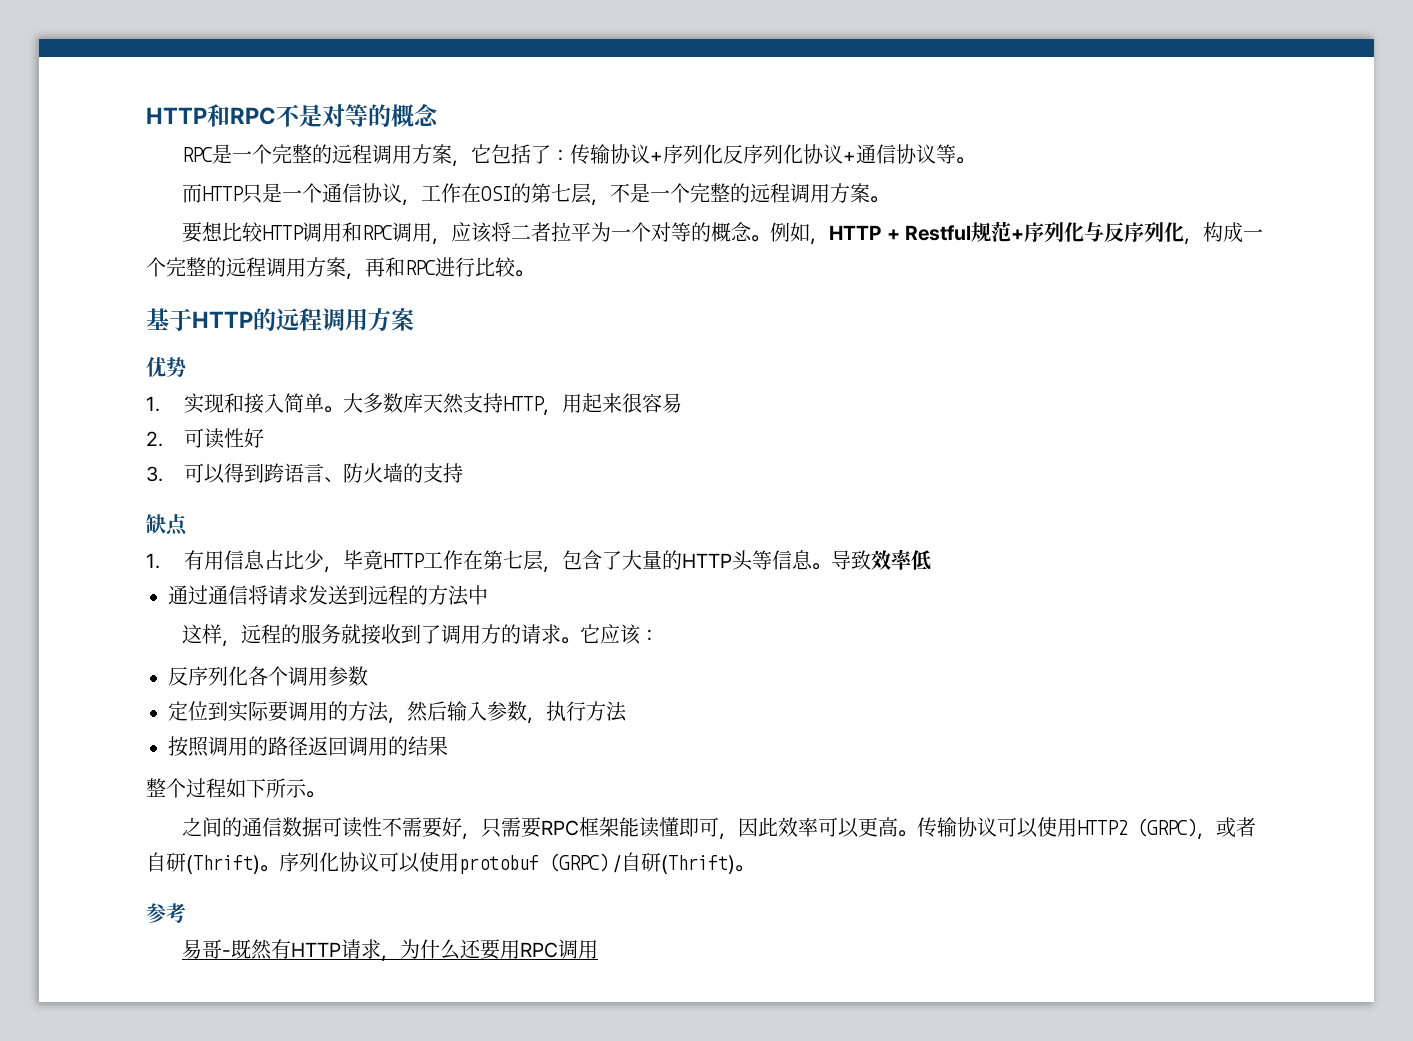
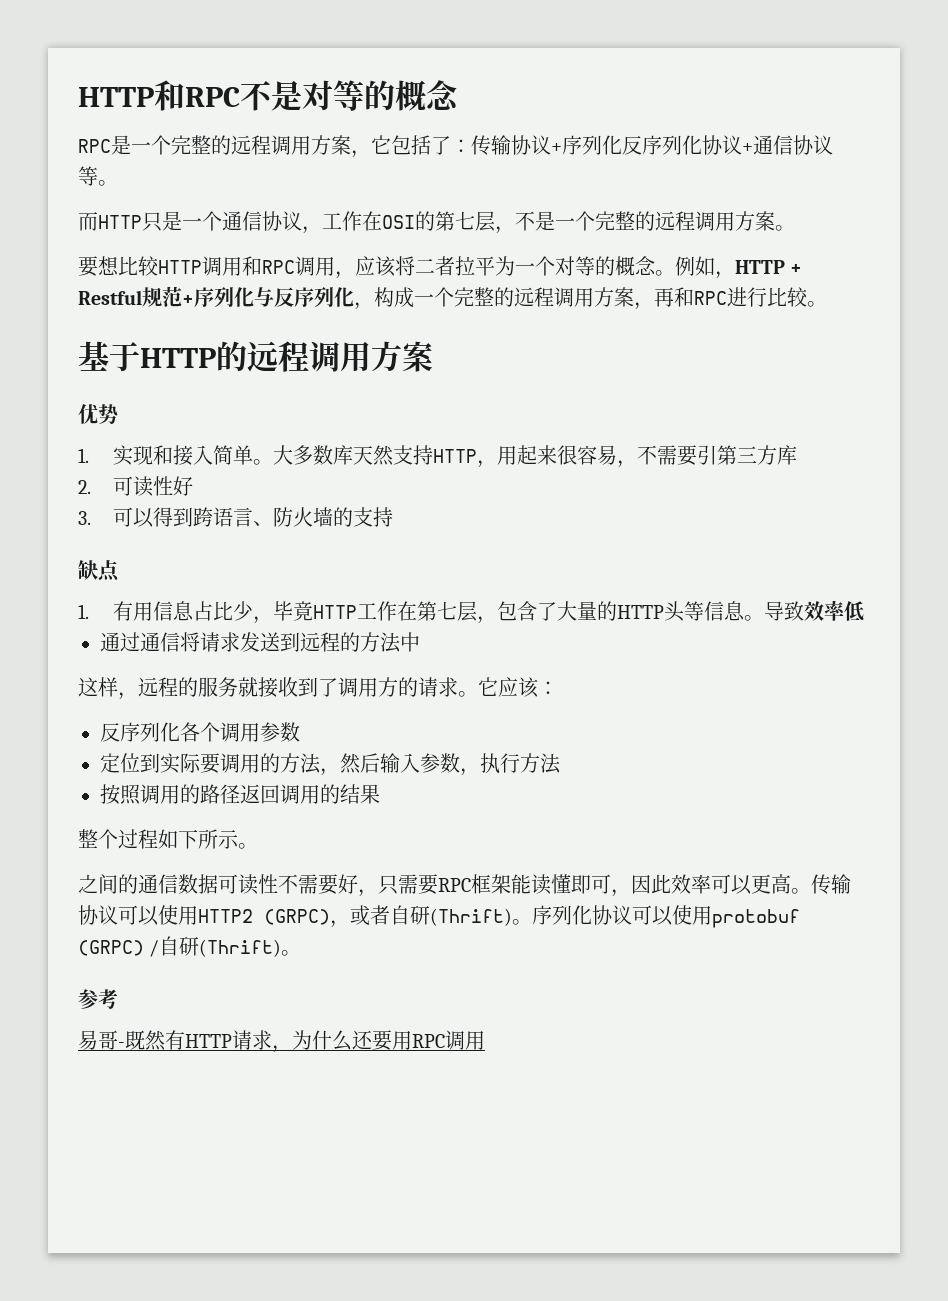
(682, 403) none -> [616,445,797,468] ，不需要引第三方库

